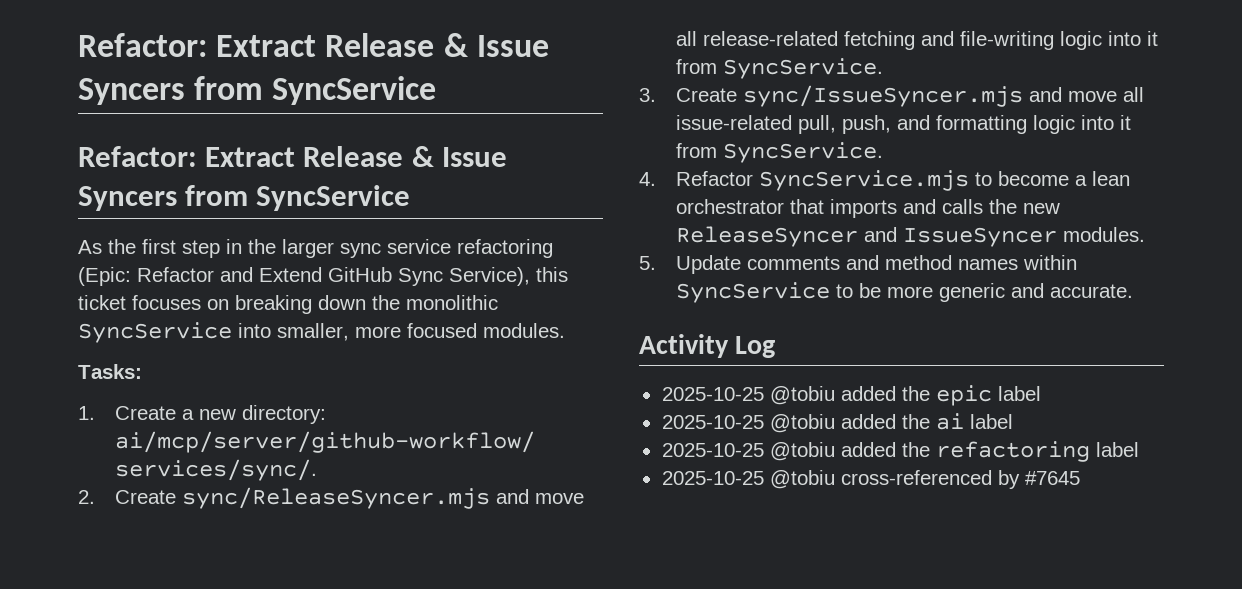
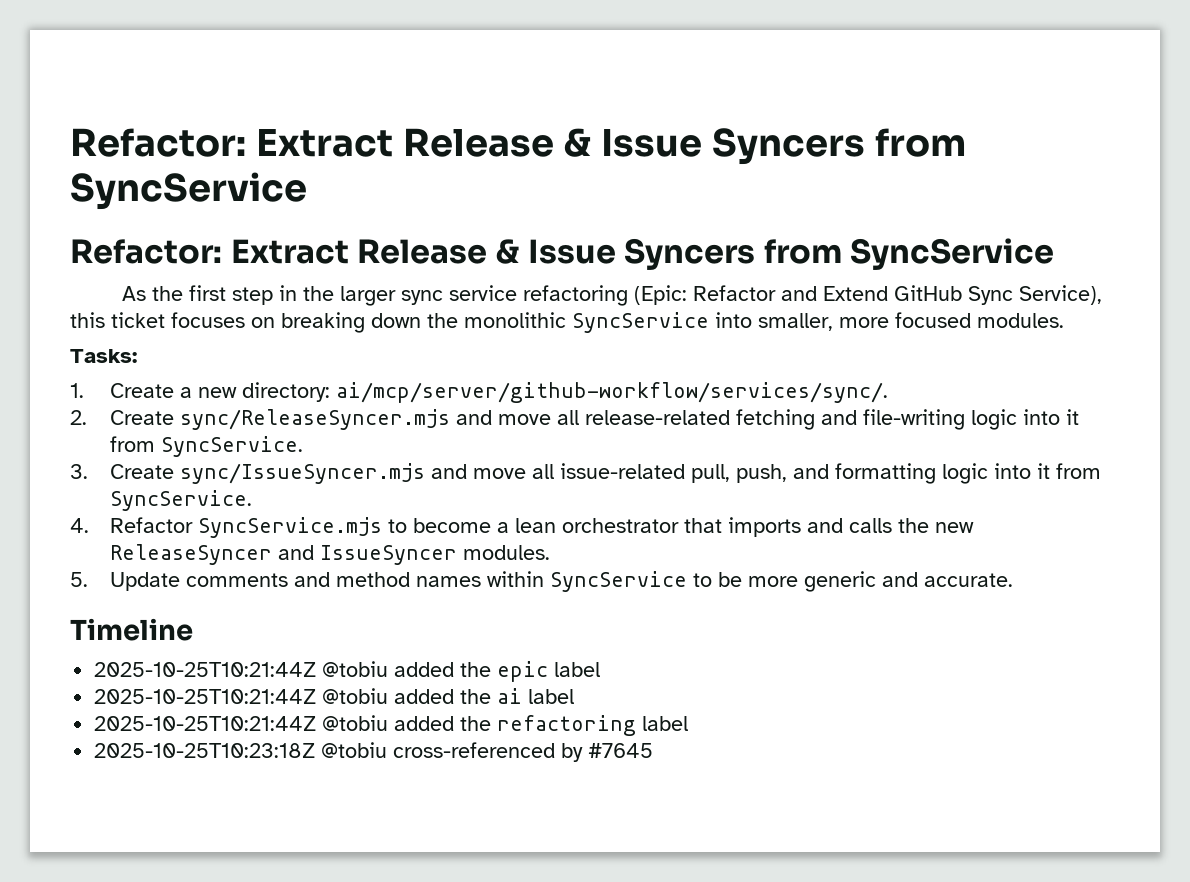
[639,334,776,358] [661,387,764,401] Activity Log // 2025-10-25 -> [70,618,193,641] [94,662,317,677] Timeline // 2025-10-25T10:21:44Z
[661,415,764,429] 2025-10-25 -> [94,689,317,704] 2025-10-25T10:21:44Z
[661,443,764,457] 2025-10-25 -> [94,716,317,731] 2025-10-25T10:21:44Z
[661,471,764,485] 2025-10-25 -> [94,743,316,758] 2025-10-25T10:23:18Z

